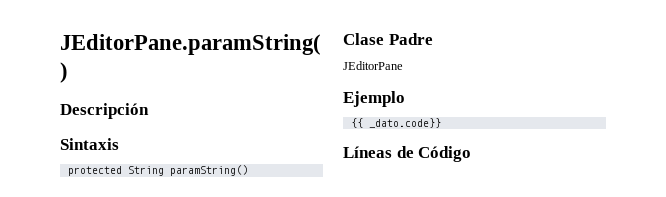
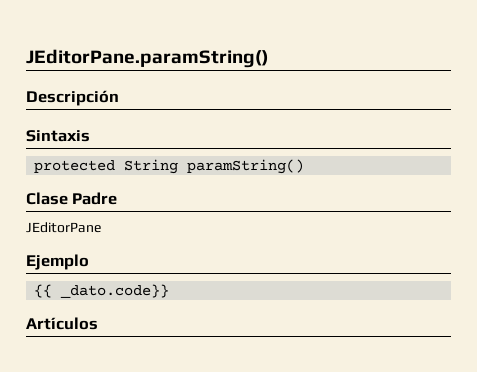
[343,146,472,162] Líneas de Código -> [26,317,98,330] Artículos

